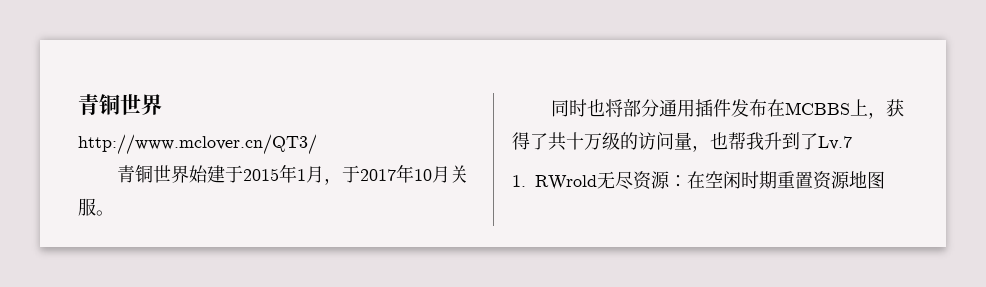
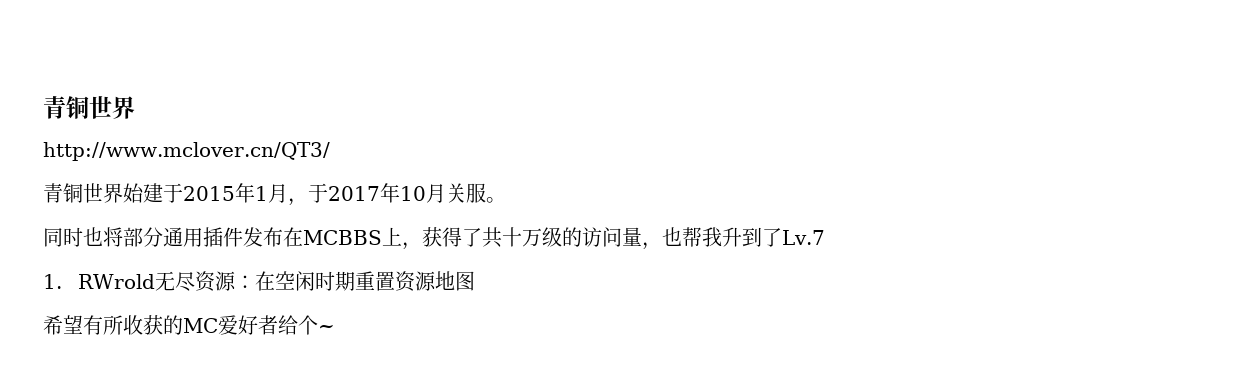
(885, 180) none -> [43,315,335,335] // 希望有所收获的MC爱好者给个~

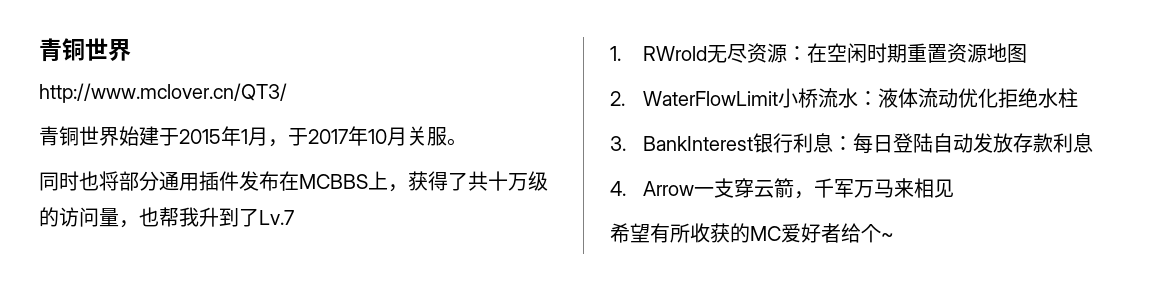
(476, 281) none -> [610,88,1079,108] [610,133,1094,154] [610,178,955,199] // 2. WaterFlowLimit小桥流水：液体流动优化拒绝水柱 // 3. BankInterest银行利息：每日登陆自动发放存款利息 // 4. Arrow一支穿云箭，千军万马来相见

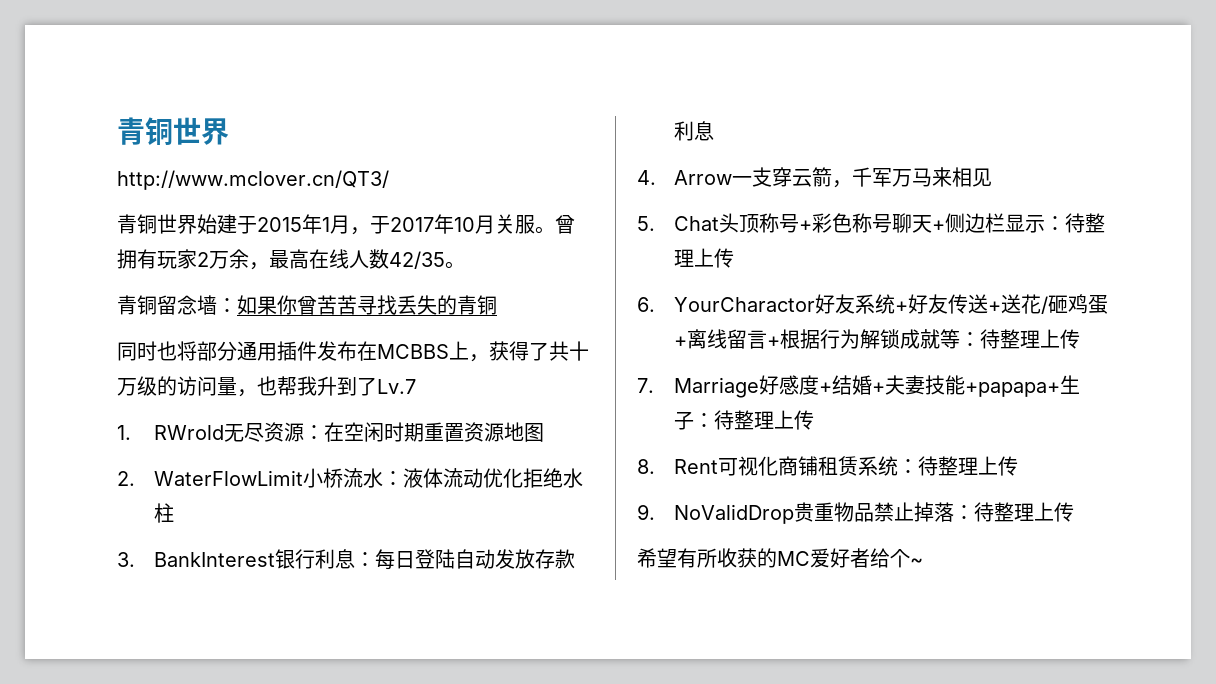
(467, 142) none -> [555,215,575,234] [117,249,465,270] [117,295,497,315] 曾拥有玩家2万余，最高在线人数42/35。 // 青铜留念墙：如果你曾苦苦寻找丢失的青铜
(955, 188) none -> [637,213,1105,233] [673,248,734,268] [637,294,1108,314] [673,329,1080,349] [637,375,1080,398] [673,410,814,430] [637,456,1018,476] [637,502,1074,524] // 5. Chat头顶称号+彩色称号聊天+侧边栏显示：待整理上传 // 6. YourCharactor好友系统+好友传送+送花/砸鸡蛋+离线留言+根据行为解锁成就等：待整理上传 // 7. Marriage好感度+结婚+夫妻技能+papapa+生子：待整理上传 // 8. Rent可视化商铺租赁系统：待整理上传 // 9. NoValidDrop贵重物品禁止掉落：待整理上传

